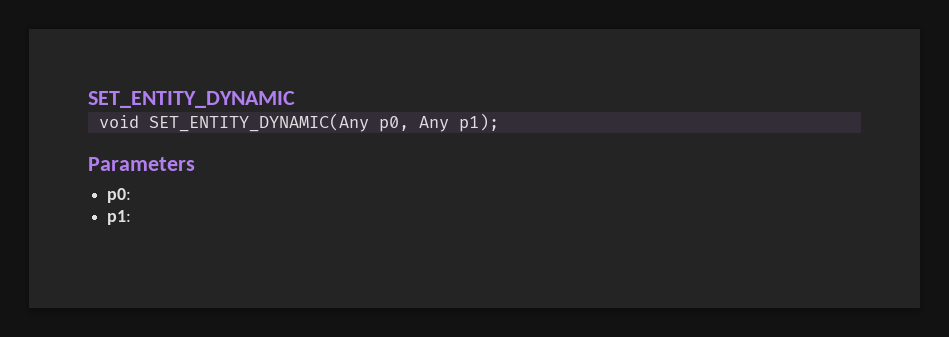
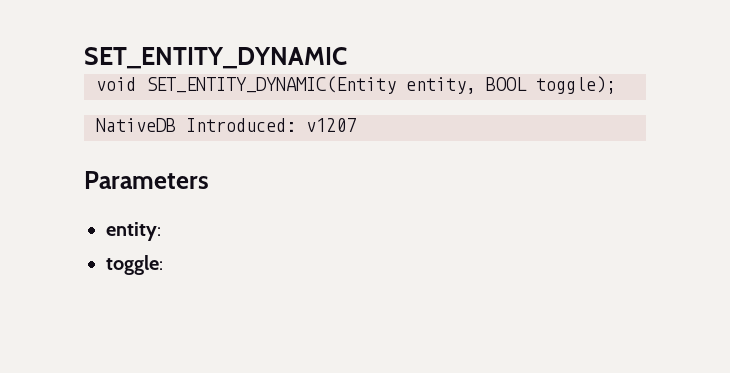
[148,113,499,132] SET_ENTITY_DYNAMIC(Any p0, Any p1); -> [146,76,616,94] [96,118,356,132] SET_ENTITY_DYNAMIC(Entity entity, BOOL toggle); // NativeDB Introduced: v1207
[107,188,132,203] [107,210,132,225] p0: // p1: -> [106,222,161,241] [106,255,163,275] entity: // toggle:

